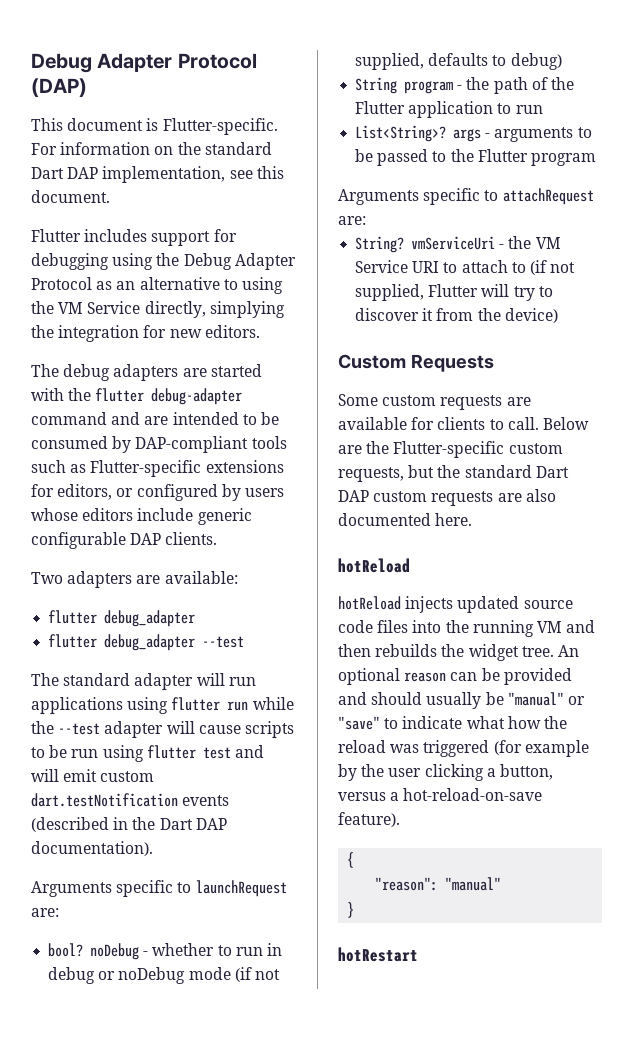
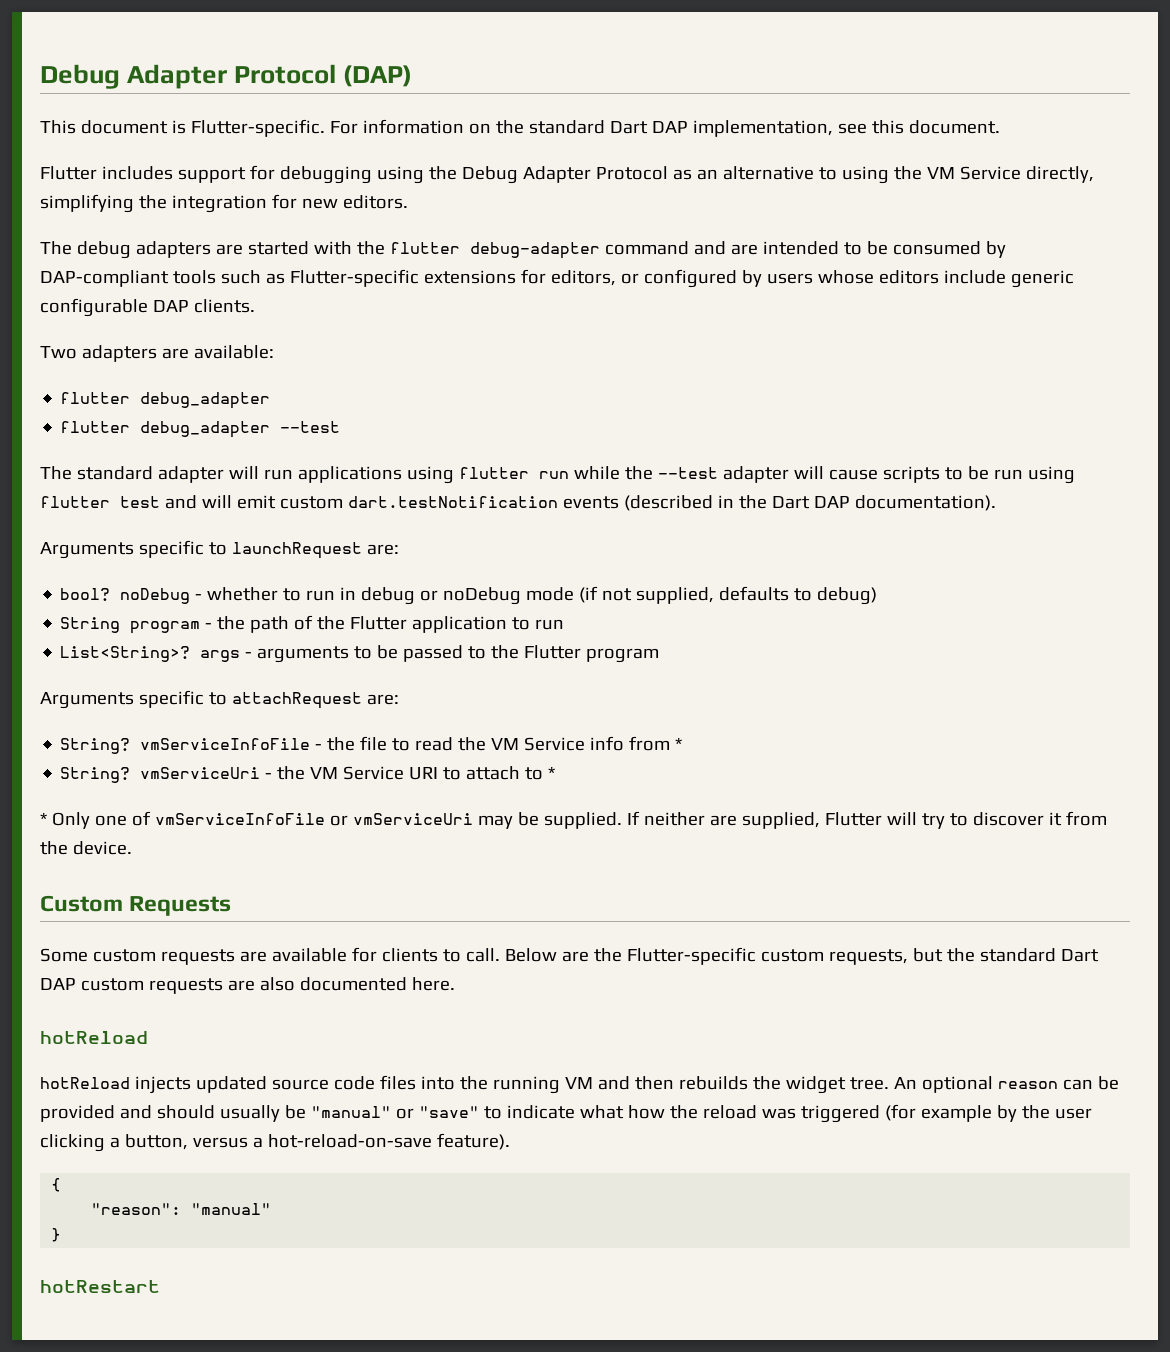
[209,301,285,318] simplying -> [40,194,134,213] simplifying
(366, 220) none -> [60,736,683,754] // String? vmServiceInfoFile - the file to read the VM Service info from *
[529,260,576,275] (if not -> [548,767,556,779] [40,811,737,829] * // * Only one of vmServiceInfoFile or vmServiceUri may be supplied. If neither are
[504,308,558,323] device) -> [72,841,132,855] device.

